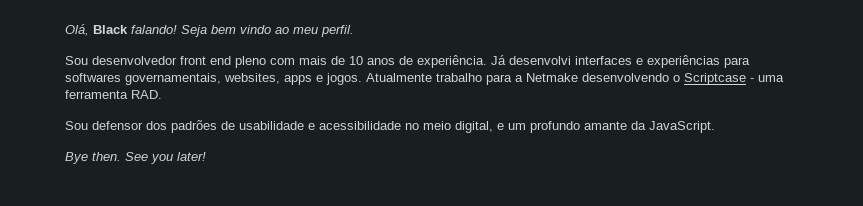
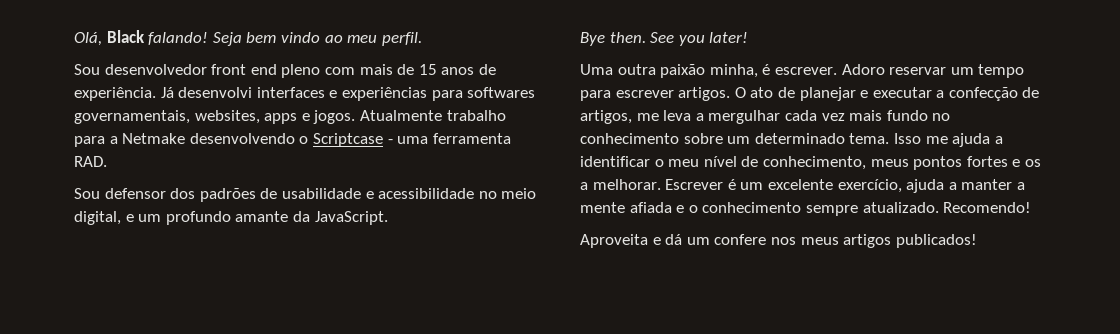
[349,56,363,65] 10 -> [418,64,437,75] 15
(206, 156) none -> [580,64,1025,78] [580,87,1040,101] [580,110,951,124] [580,133,1003,147] [580,156,1041,170] [580,179,1025,193] [580,202,1032,216] [580,234,977,248] // Uma outra paixão minha, é escrever. Adoro reservar um tempo para escrever artigos. O ato de planejar e executar a confecção de artigos, me leva a mergulhar cada vez mais fundo no conhecimento sobre um determinado tema. Isso me ajuda a identificar o meu nível de conhecimento, meus pontos fortes e os a melhorar. Escrever é um excelente exercício, ajuda a manter a mente afiada e o conhecimento sempre atualizado. Recomendo! // Aproveita e dá um confere nos meus artigos publicados!

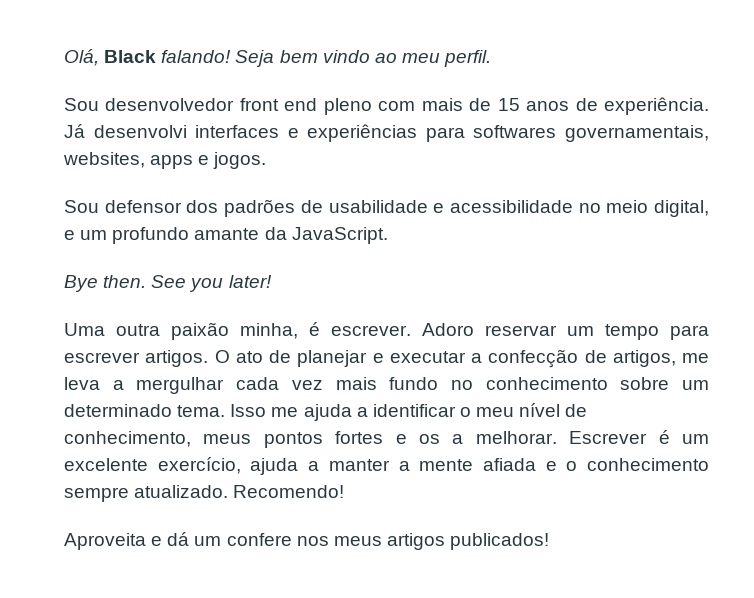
[359,110,506,121] [74,133,511,147] [74,156,107,167] Atualmente trabalho para a Netmake desenvolvendo o Scriptcase - uma ferramenta RAD. -> (267, 160) none

